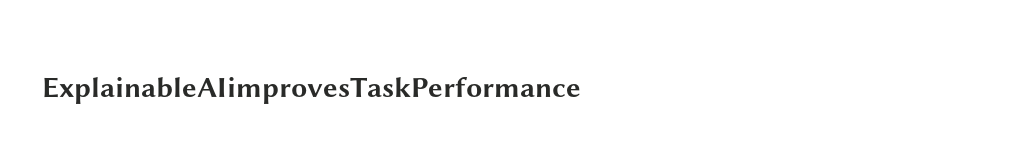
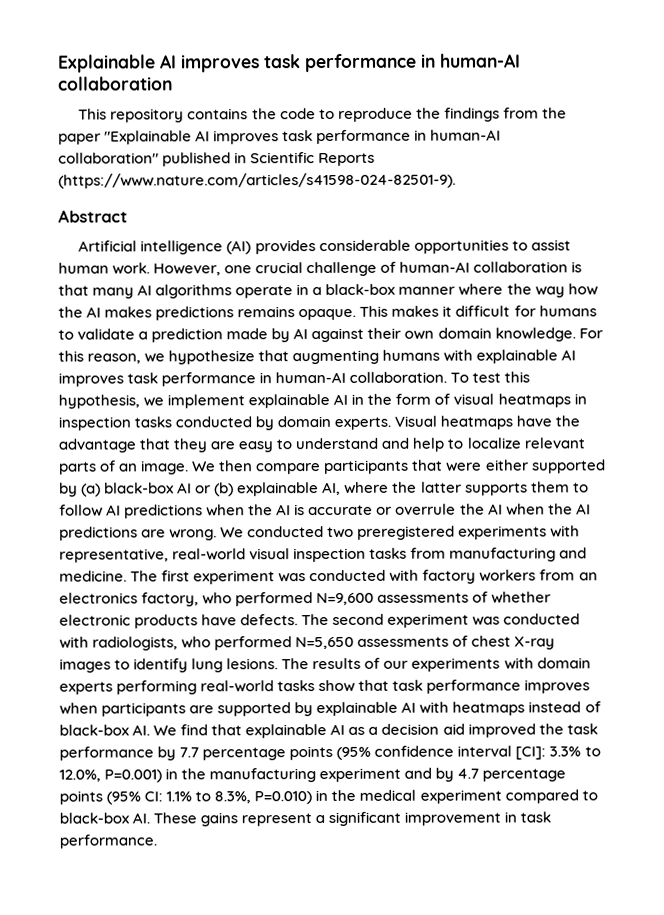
[42,77,581,104] ExplainableAIimprovesTaskPerformance -> [58,53,521,73] [58,76,173,91] [78,107,567,123] [58,129,502,145] [58,152,376,167] [58,172,456,189] [58,209,128,223] [78,239,571,255] [58,261,583,277] [58,283,598,299] [58,305,597,321] [58,327,603,343] [58,349,577,365] [58,371,531,387] [58,393,587,409] [58,415,581,431] [58,437,585,453] [59,459,606,475] [59,481,589,497] [59,503,591,519] [59,525,581,541] [59,547,588,563] [59,569,598,585] [59,591,552,607] [59,613,581,629] [59,635,556,651] [59,657,591,673] [59,679,591,695] [59,701,601,717] [59,723,598,739] [59,745,601,761] [59,767,567,783] [59,789,598,805] [59,811,552,827] [59,834,157,849] Explainable AI improves task performance in human-AI collaboration // This repository contains the code to reproduce the findings from the paper "Explainable AI improves task performance in human-AI collaboration" published in Scientific Reports (https://www.nature.com/articles/s41598-024-82501-9). // Abstract // Artificial intelligence (AI) provides considerable opportunities to assist human work. However, one crucial challenge of human-AI collaboration is that many AI algorithms operate in a black-box manner where the way how the AI makes predictions remains opaque. This makes it difficult for humans to validate a prediction made by AI against their own domain knowledge. For this reason, we hypothesize that augmenting humans with explainable AI improves task performance in human-AI collaboration. To test this hypothesis, we implement explainable AI in the form of visual heatmaps in inspection tasks conducted by domain experts. Visual heatmaps have the advantage that they are easy to understand and help to localize relevant parts of an image. We then compare participants that were either supported by (a) black-box AI or (b) explainable AI, where the latter supports them to follow AI predictions when the AI is accurate or overrule the AI when the AI predictions are wrong. We conducted two preregistered experiments with representative, real-world visual inspection tasks from manufacturing and medicine. The first experiment was conducted with factory workers from an electronics factory, who performed N=9,600 assessments of whether electronic products have defects. The second experiment was conducted with radiologists, who performed N=5,650 assessments of chest X-ray images to identify lung lesions. The results of our experiments with domain experts performing real-world tasks show that task performance improves when participants are supported by explainable AI with heatmaps instead of black-box AI. We find that explainable AI as a decision aid improved the task performance by 7.7 percentage points (95% confidence interval [CI]: 3.3% to 12.0%, P=0.001) in the manufacturing experiment and by 4.7 percentage points (95% CI: 1.1% to 8.3%, P=0.010) in the medical experiment compared to black-box AI. These gains represent a significant improvement in task performance.

